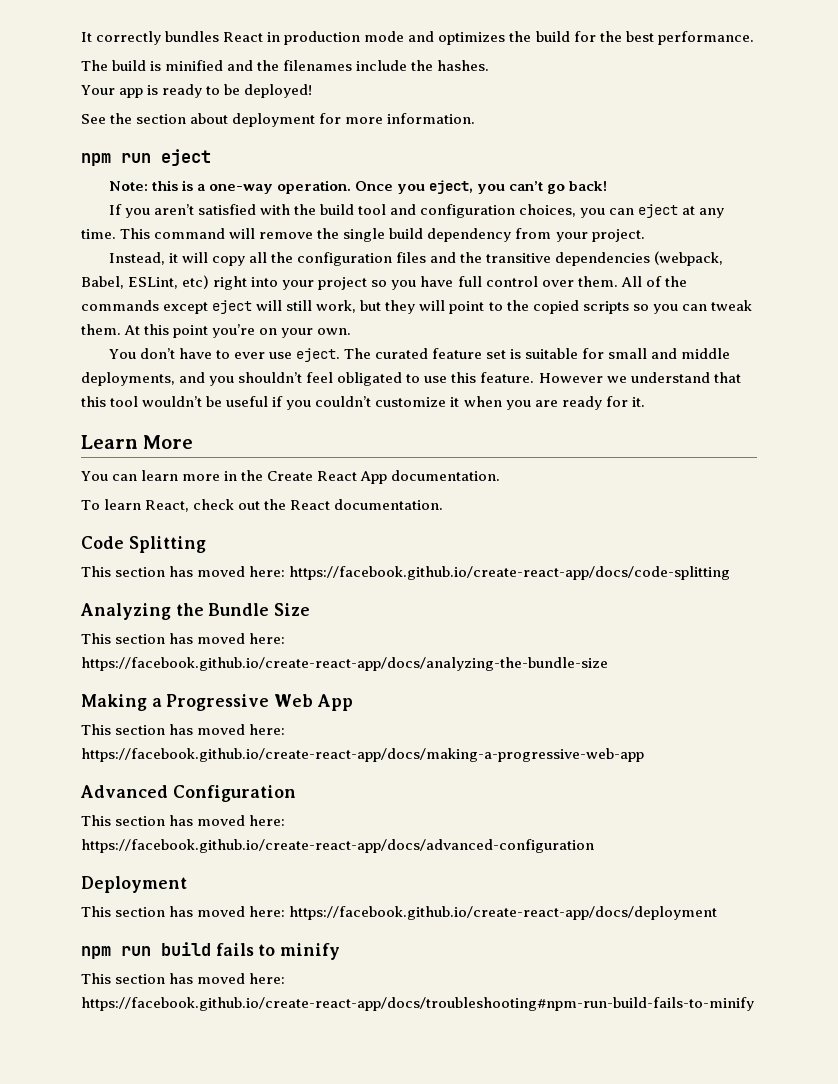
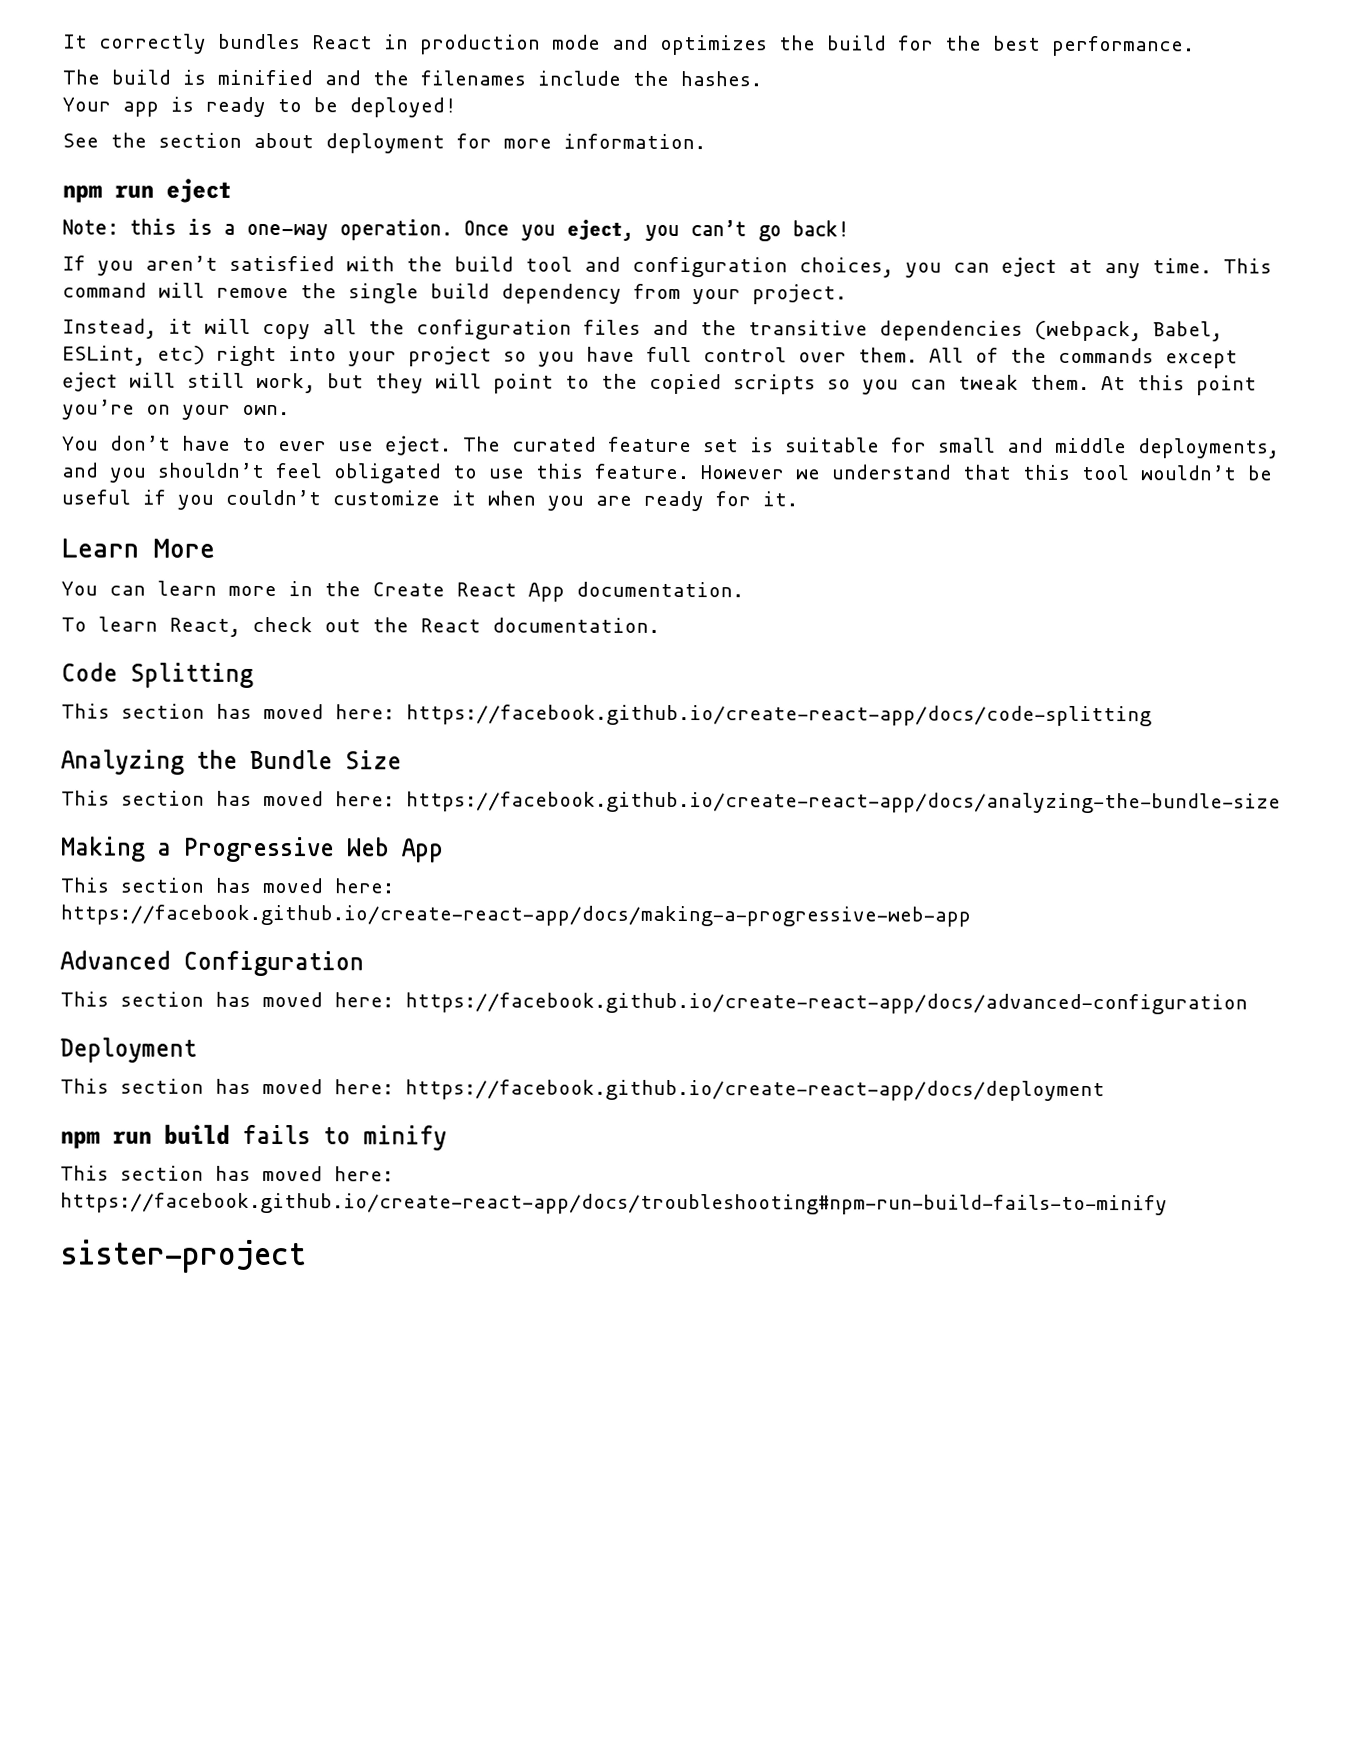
(754, 1004) none -> [60,1239,307,1274] // sister-project

